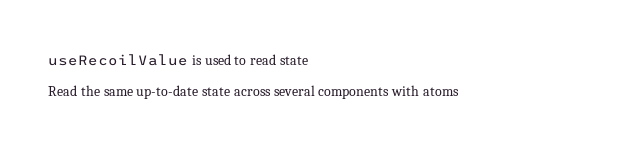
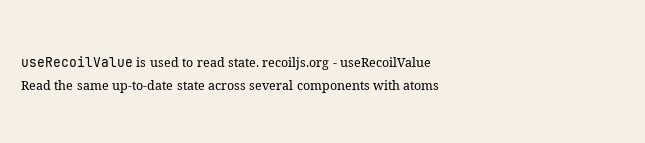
[279,56,308,65] state -> [227,57,431,70] state. recoiljs.org - useRecoilValue

